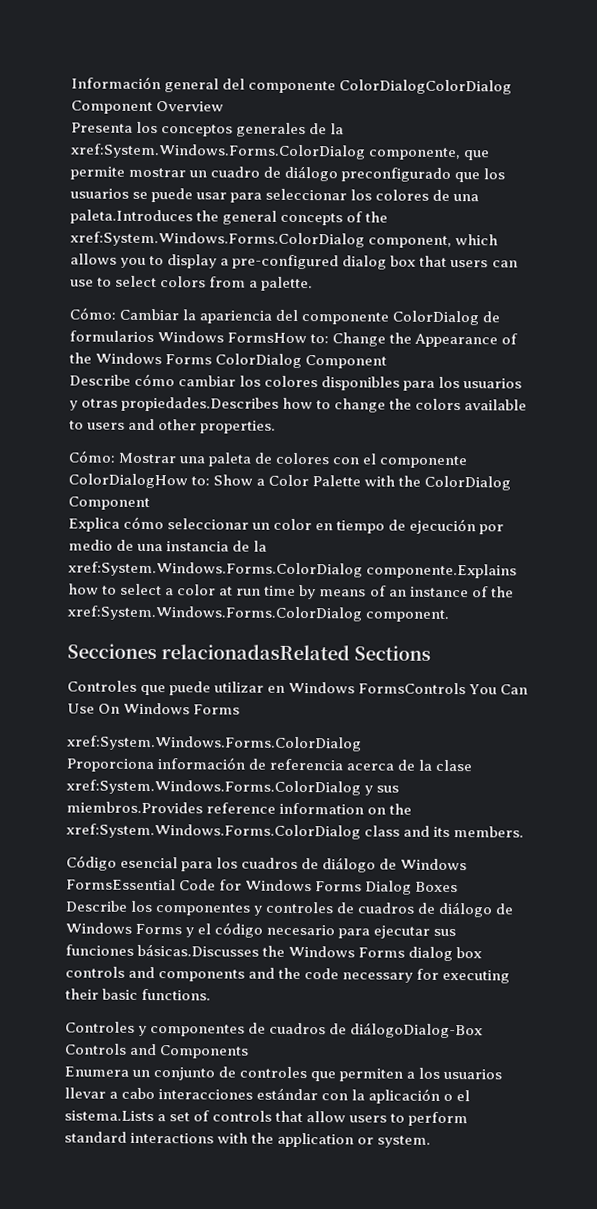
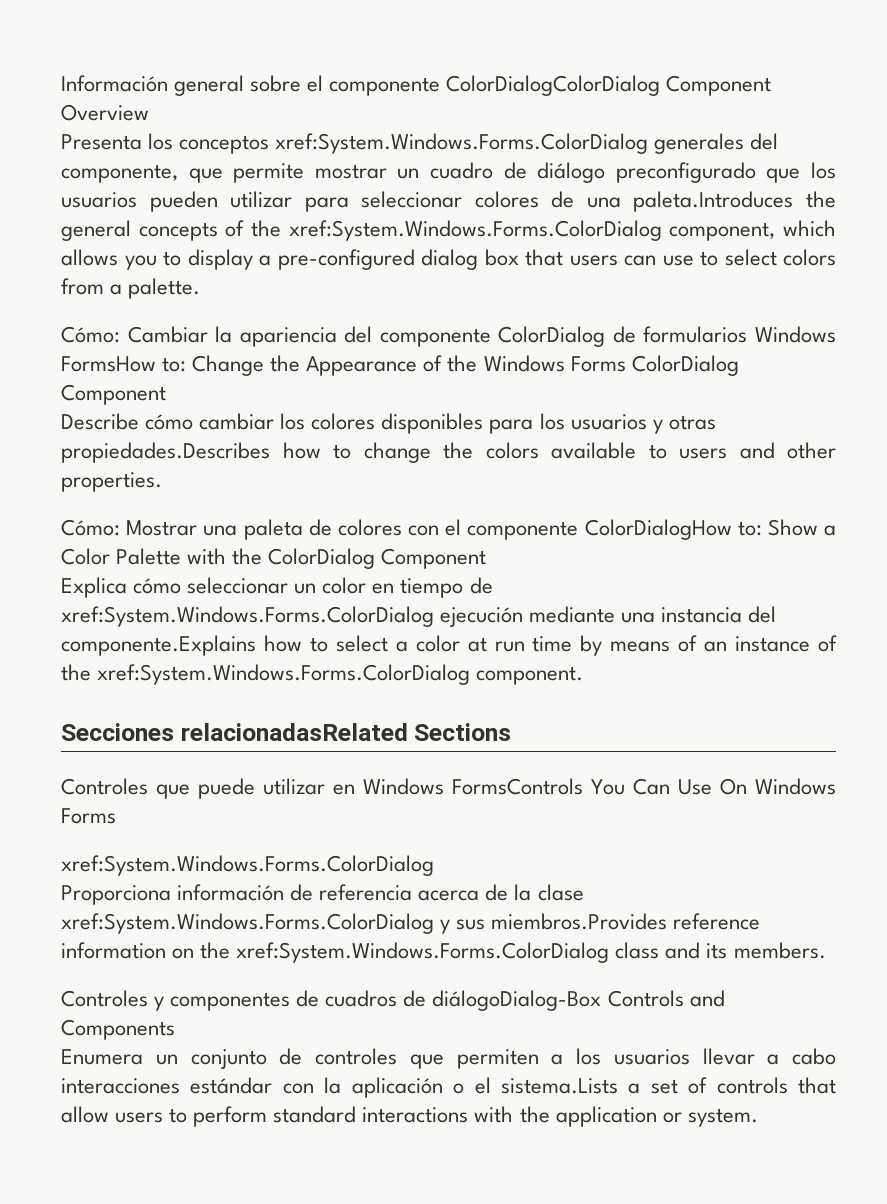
[222,78,246,90] del -> [250,75,324,92] sobre el
[236,122,345,138] [70,143,366,160] generales de la xref:System.Windows.Forms.ColorDialog -> [275,133,779,154] xref:System.Windows.Forms.ColorDialog generales del
[132,188,228,203] se puede usar -> [149,191,293,212] pueden utilizar
[350,189,373,201] los -> (463, 199) none
[409,518,505,535] [68,539,268,552] [68,561,363,578] ejecución por medio de una instancia de la xref:System.Windows.Forms.ColorDialog -> [61,606,777,627] xref:System.Windows.Forms.ColorDialog ejecución mediante una instancia del
[66,855,468,873] [66,878,459,895] [65,900,515,918] [65,922,457,939] [65,943,483,962] [65,966,511,984] [65,988,212,1001] // Código esencial para los cuadros de diálogo de Windows FormsEssential Code for Windows Forms Dialog Boxes // Describe los componentes y controles de cuadros de diálogo de Windows Forms y el código necesario para ejecutar sus funciones básicas.Discusses the Windows Forms dialog box controls and components and the code necessary for executing their basic functions. -> (826, 950) none

